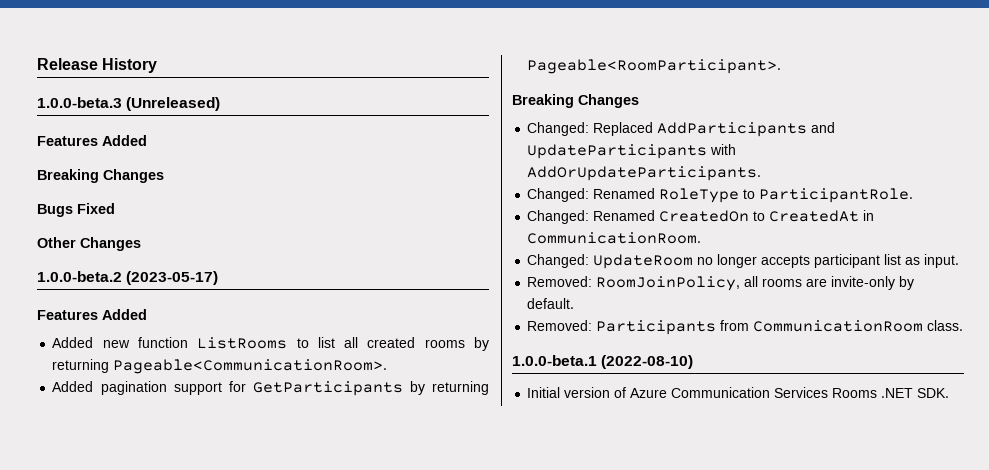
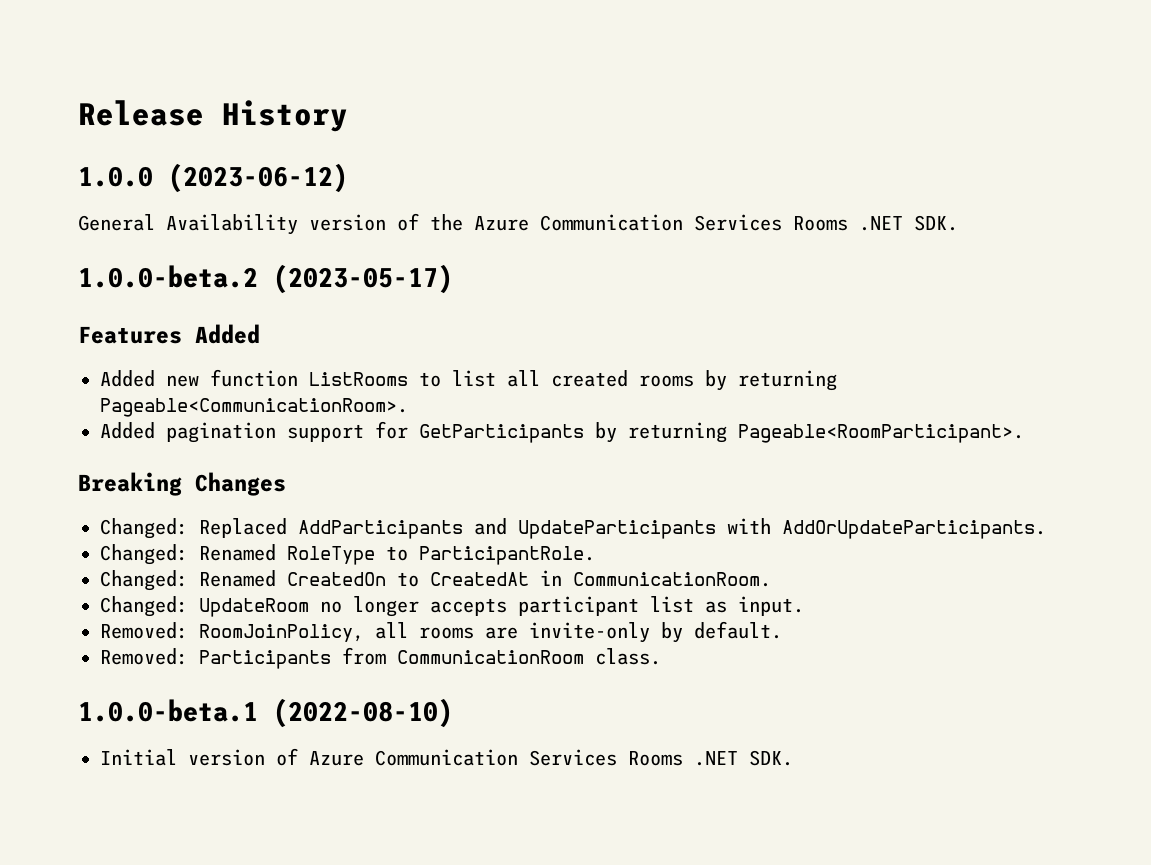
[37,97,221,111] [37,135,147,146] [37,169,164,183] [37,203,115,217] [37,237,141,251] 1.0.0-beta.3 (Unreleased) // Features Added // Breaking Changes // Bugs Fixed // Other Changes -> [78,163,348,193] [78,213,958,235] 1.0.0 (2023-06-12) // General Availability version of the Azure Communication Services Rooms .NET SDK.

